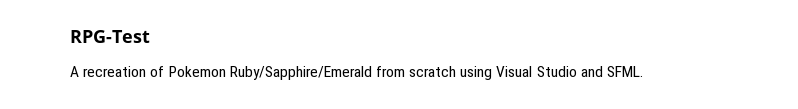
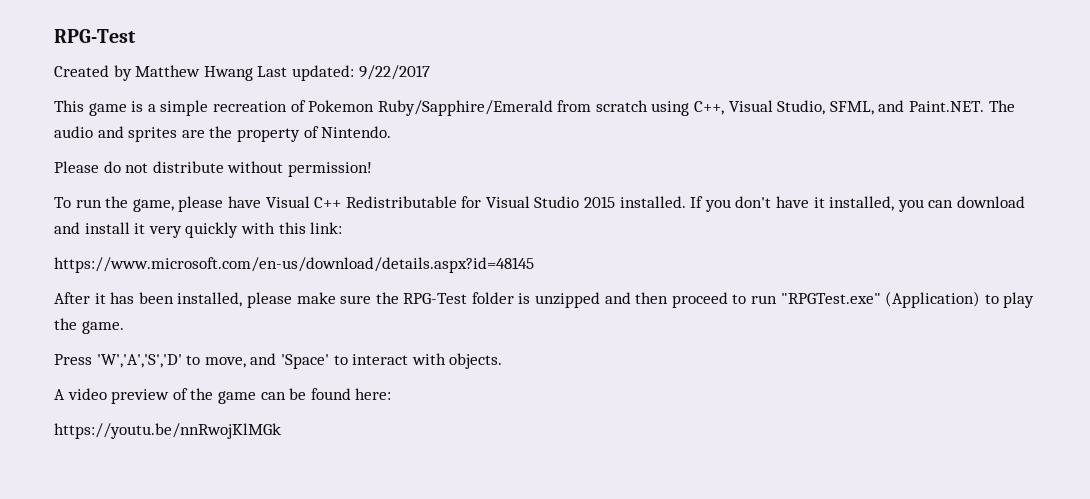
[70,66,79,77] A -> [54,65,430,81] [54,100,209,116] Created by Matthew Hwang Last updated: 9/22/2017 // This game is a simple
[496,66,644,77] Visual Studio and SFML. -> [694,100,1015,115] [54,126,392,142] [54,161,372,177] [54,196,1025,212] [54,222,343,238] [54,257,534,273] [54,291,1035,308] [54,318,124,334] [54,353,503,369] [54,388,392,404] [54,423,281,439] C++, Visual Studio, SFML, and Paint.NET. The audio and sprites are the property of Nintendo. // Please do not distribute without permission! // To run the game, please have Visual C++ Redistributable for Visual Studio 2015 installed. If you don't have it installed, you can download and install it very quickly with this link: // https://www.microsoft.com/en-us/download/details.aspx?id=48145 // After it has been installed, please make sure the RPG-Test folder is unzipped and then proceed to run "RPGTest.exe" (Application) to play the game. // Press 'W','A','S','D' to move, and 'Space' to interact with objects. // A video preview of the game can be found here: // https://youtu.be/nnRwojKlMGk

